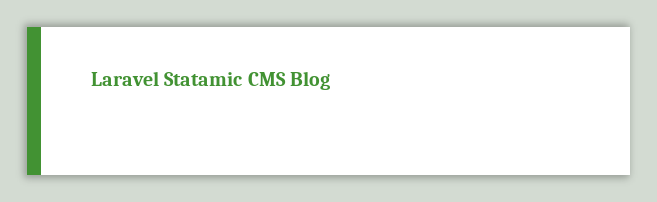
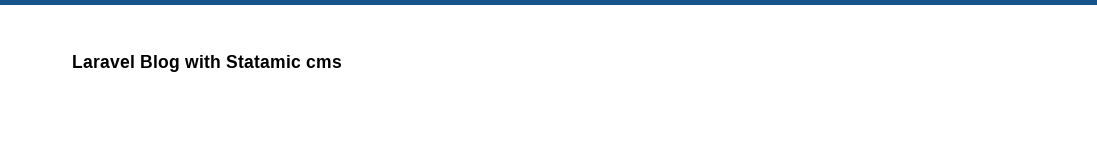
[164,71,331,90] Statamic CMS Blog -> [140,55,342,72] Blog with Statamic cms

